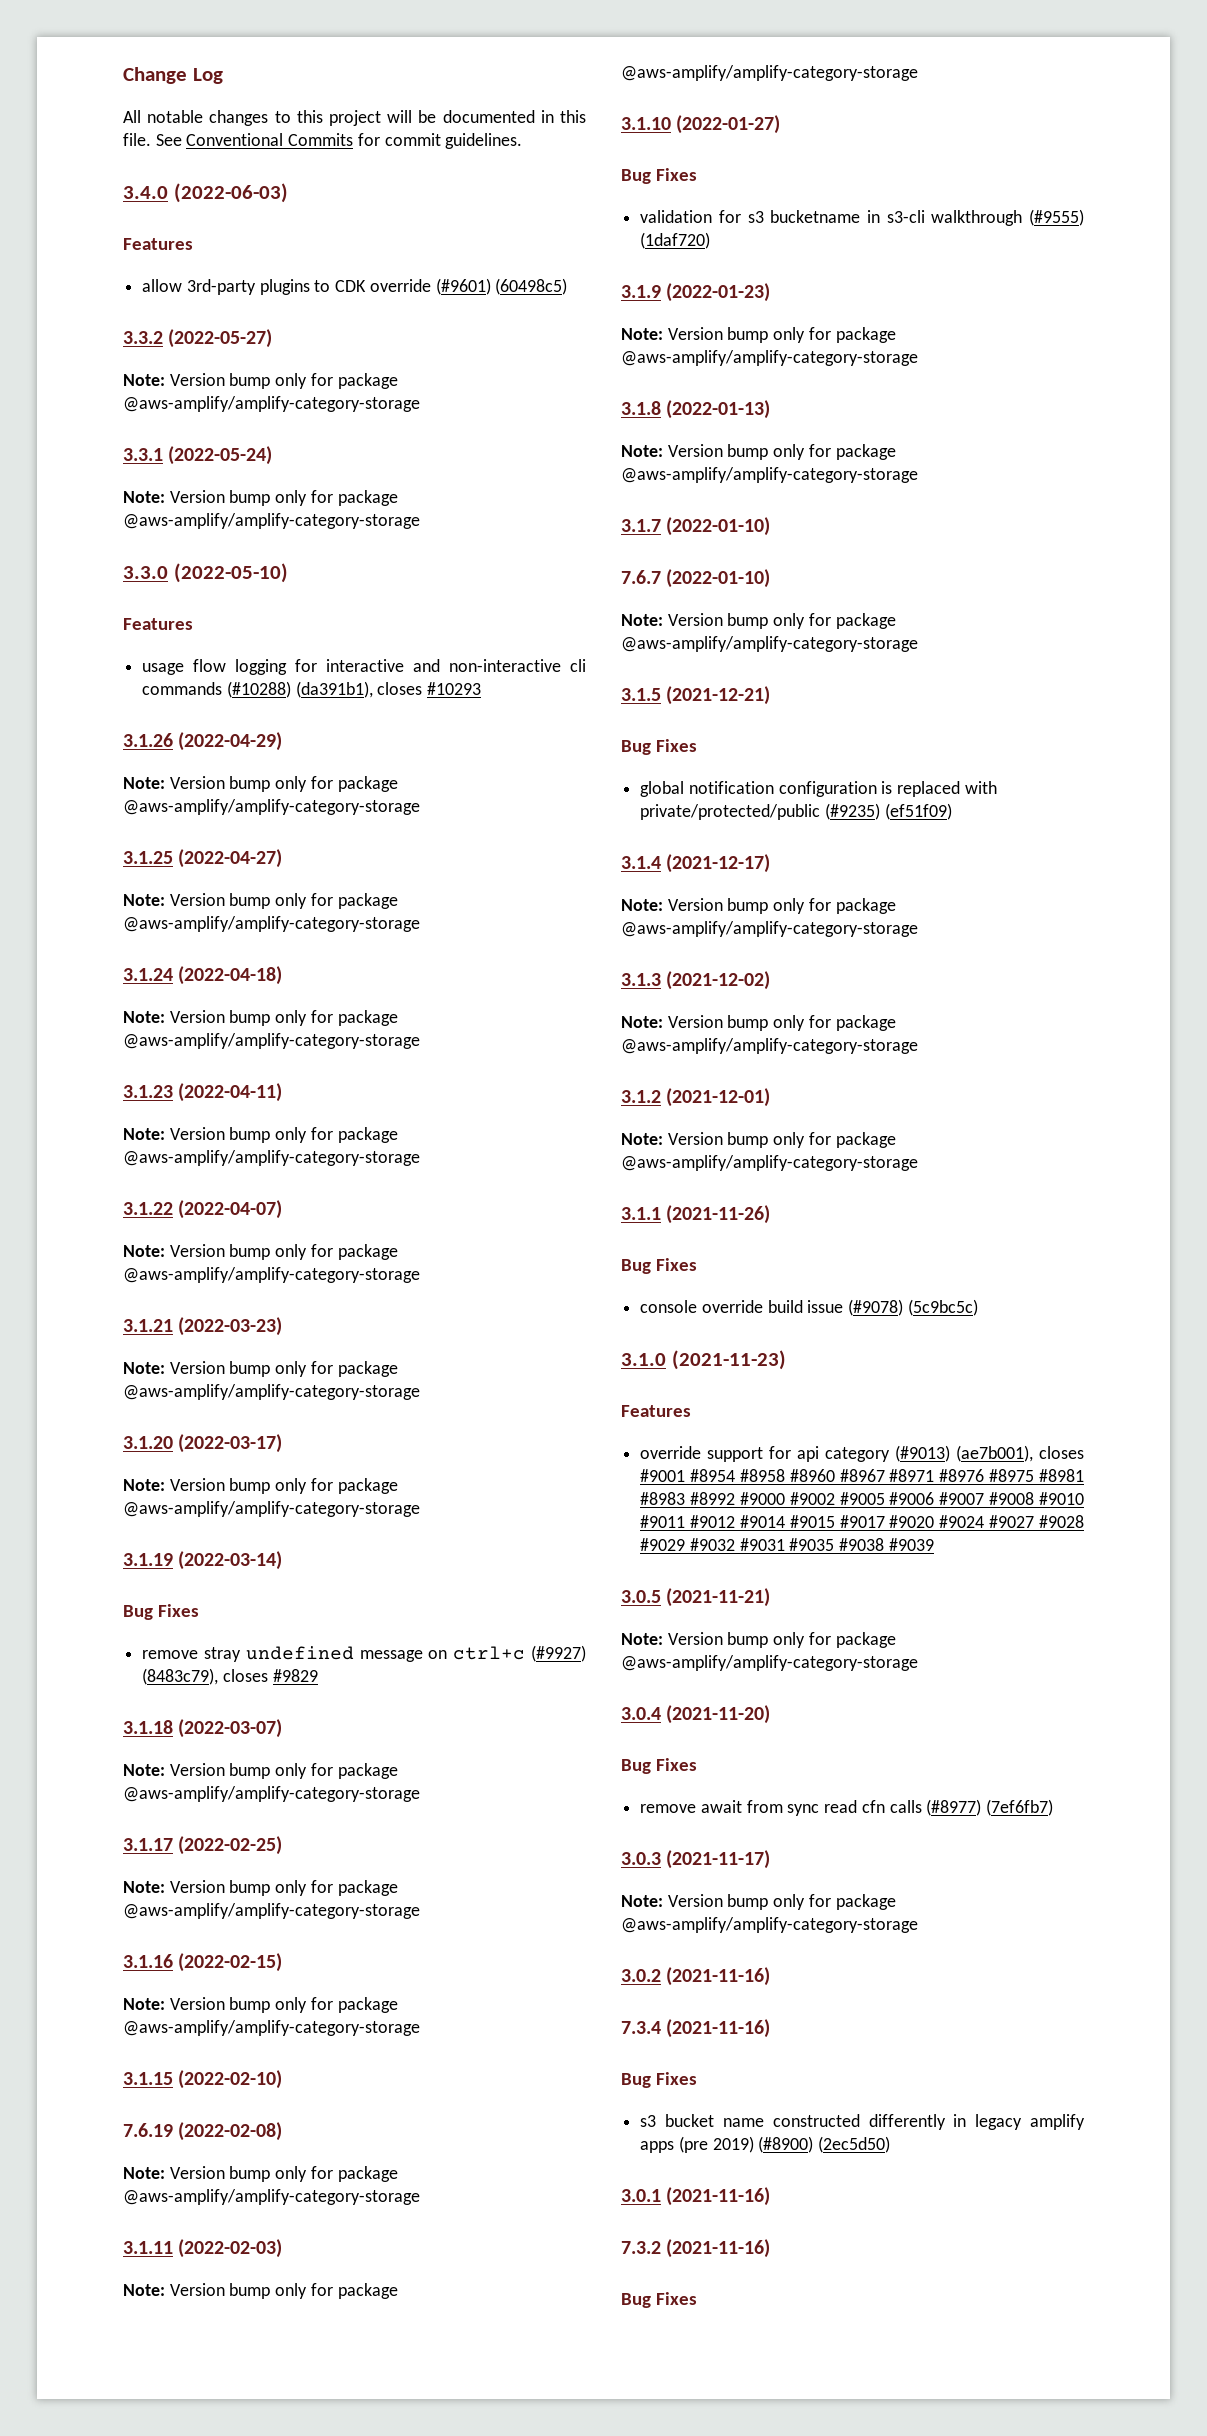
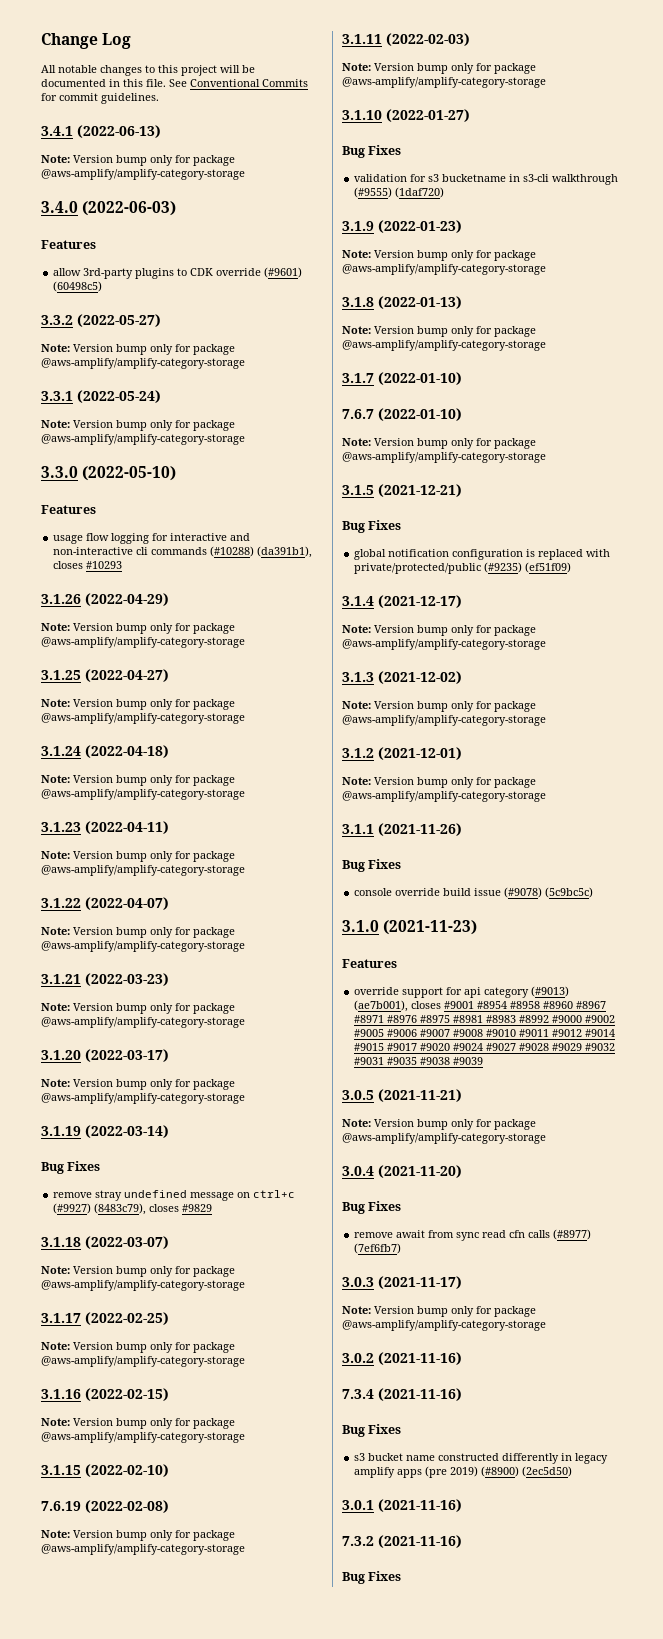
(523, 141) none -> [41,125,161,138] [41,155,235,166] [41,169,245,180] // 3.4.1 (2022-06-13) // Note: Version bump only for package @aws-amplify/amplify-category-storage

